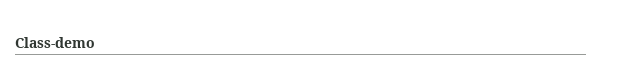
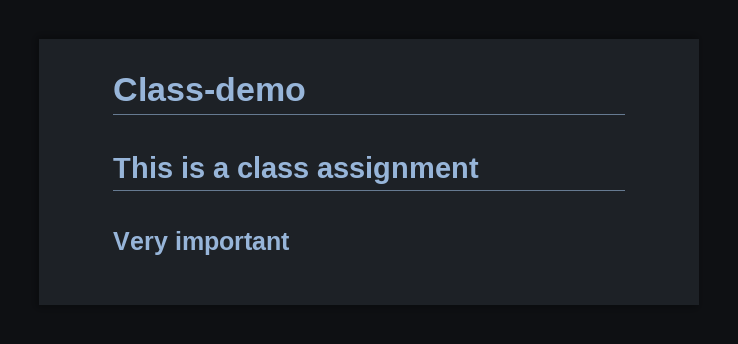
(95, 42) none -> [113,156,479,184] [113,231,290,255] // This is a class assignment // Very important

